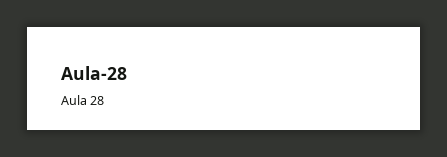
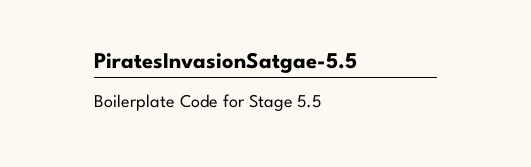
[61,66,127,80] [61,95,105,105] Aula-28 // Aula 28 -> [94,52,357,73] [94,94,322,111] PiratesInvasionSatgae-5.5 // Boilerplate Code for Stage 5.5

